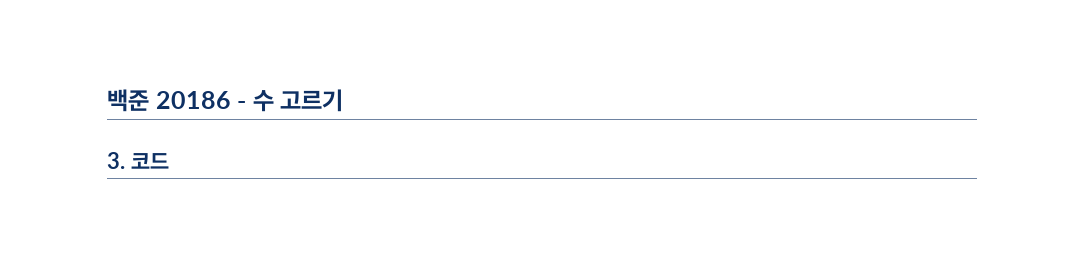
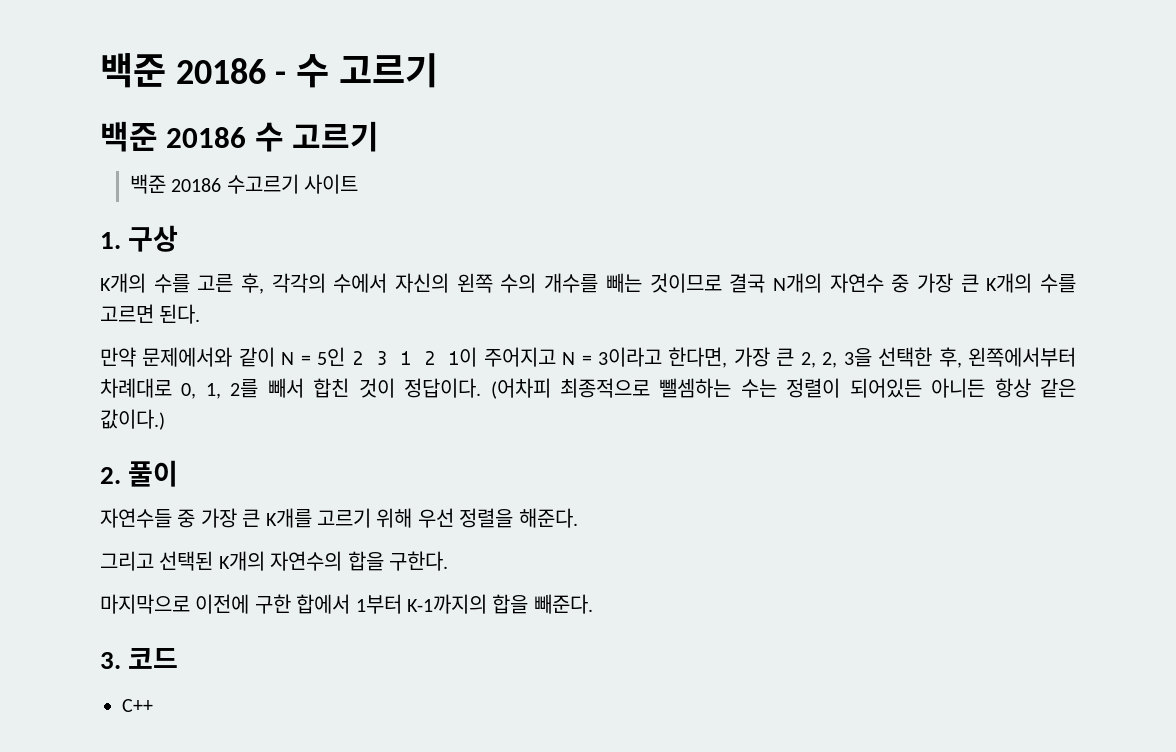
(344, 100) none -> [100,121,380,152] [129,174,358,194] [100,225,179,252] [100,273,1077,294] [100,304,201,324] [100,347,1076,368] [100,378,1076,399] [100,409,165,430] [100,460,179,487] [100,508,578,528] [100,551,448,571] [100,594,593,614] // 백준 20186 수 고르기 // 백준 20186 수고르기 사이트 // 1. 구상 // K개의 수를 고른 후, 각각의 수에서 자신의 왼쪽 수의 개수를 빼는 것이므로 결국 N개의 자연수 중 가장 큰 K개의 수를 고르면 된다. // 만약 문제에서와 같이 N = 5인 2 3 1 2 1이 주어지고 N = 3이라고 한다면, 가장 큰 2, 2, 3을 선택한 후, 왼쪽에서부터 차례대로 0, 1, 2를 빼서 합친 것이 정답이다. (어차피 최종적으로 뺄셈하는 수는 정렬이 되어있든 아니든 항상 같은 값이다.) // 2. 풀이 // 자연수들 중 가장 큰 K개를 고르기 위해 우선 정렬을 해준다. // 그리고 선택된 K개의 자연수의 합을 구한다. // 마지막으로 이전에 구한 합에서 1부터 K-1까지의 합을 빼준다.
(169, 161) none -> [122,699,153,712] // C++

